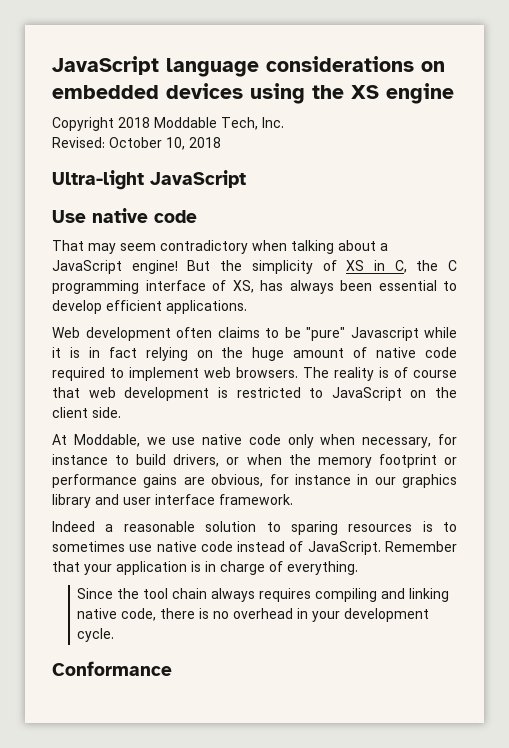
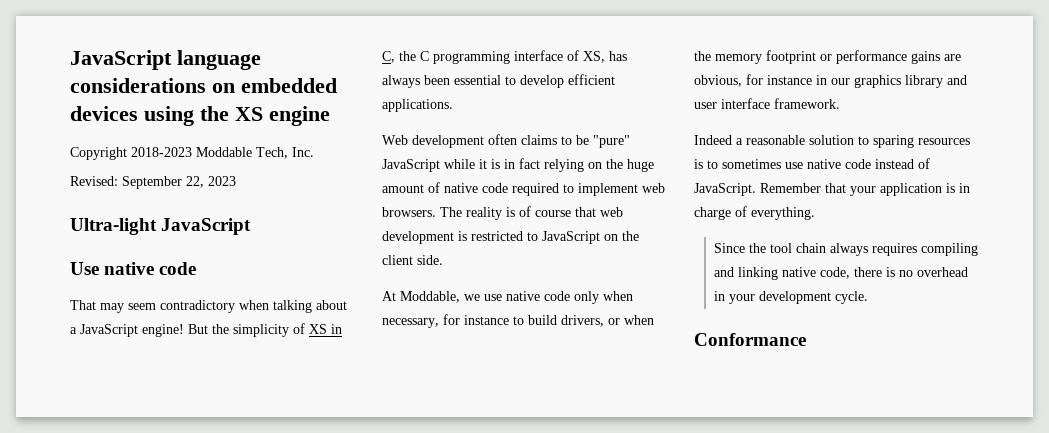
[118,117,150,128] 2018 -> [131,147,192,157] 2018-2023
[109,137,221,150] October 10, 2018 -> [122,176,236,189] September 22, 2023
[350,327,419,341] Javascript -> [382,159,440,172] JavaScript

